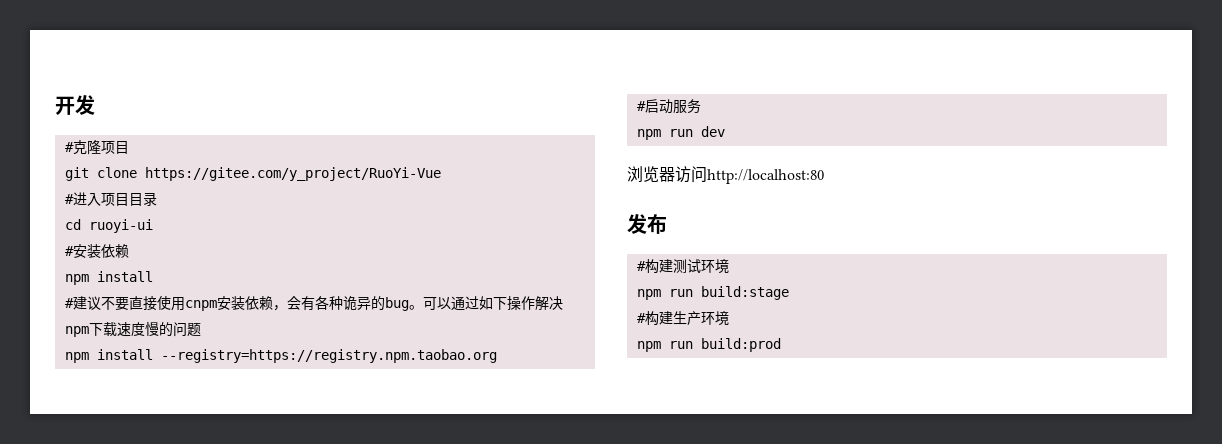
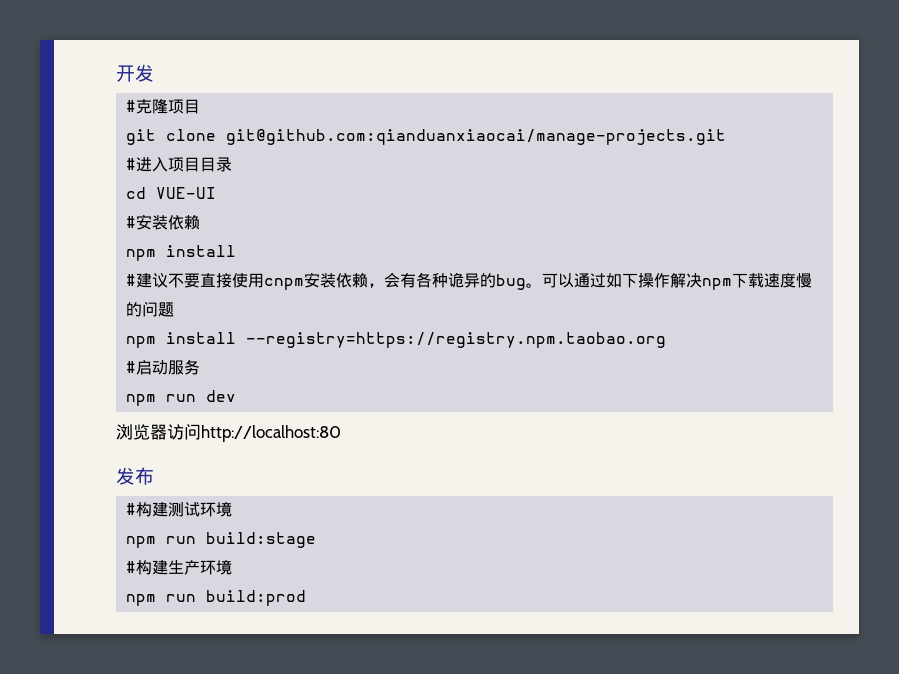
[144,167,441,181] https://gitee.com/y_project/RuoYi-Vue -> [226,129,727,145] git@github.com:qianduanxiaocai/manage-projects.git
[88,219,153,233] ruoyi-ui -> [156,187,217,199] VUE-UI

